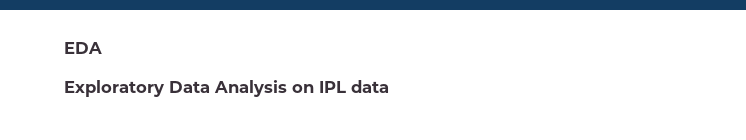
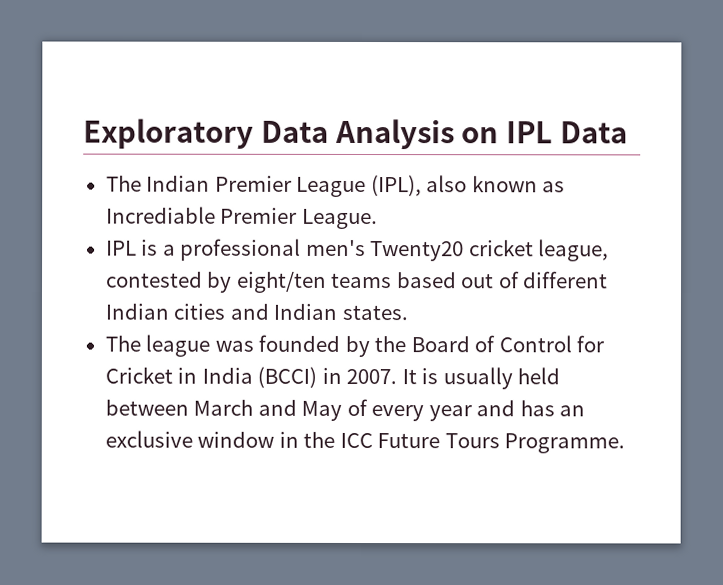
[64,42,102,54] EDA // -> (83, 133) none
[351,80,389,93] data -> [560,121,629,144] [105,175,566,198] [105,206,378,230] [105,238,610,262] [105,271,609,293] [104,303,408,321] [104,334,605,358] [104,366,561,390] [104,398,586,422] [104,430,626,454] Data // The Indian Premier League (IPL), also known as Incrediable Premier League. // IPL is a professional men's Twenty20 cricket league, contested by eight/ten teams based out of different Indian cities and Indian states. // The league was founded by the Board of Control for Cricket in India (BCCI) in 2007. It is usually held between March and May of every year and has an exclusive window in the ICC Future Tours Programme.

